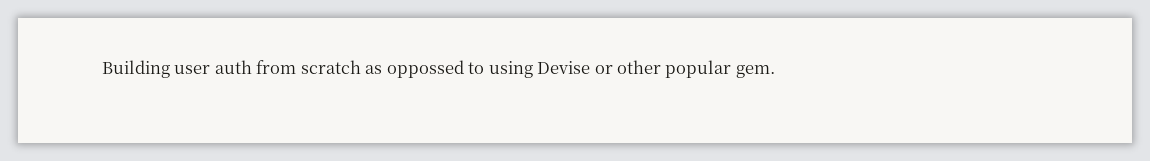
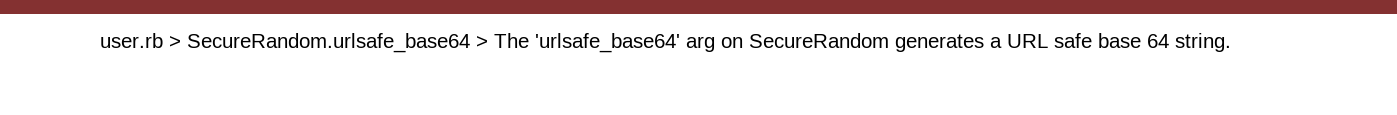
[102,60,775,78] Building user auth from scratch as oppossed to using Devise or other popular gem. -> [100,33,1231,53] user.rb > SecureRandom.urlsafe_base64 > The 'urlsafe_base64' arg on SecureRandom generates a URL safe base 64 string.

